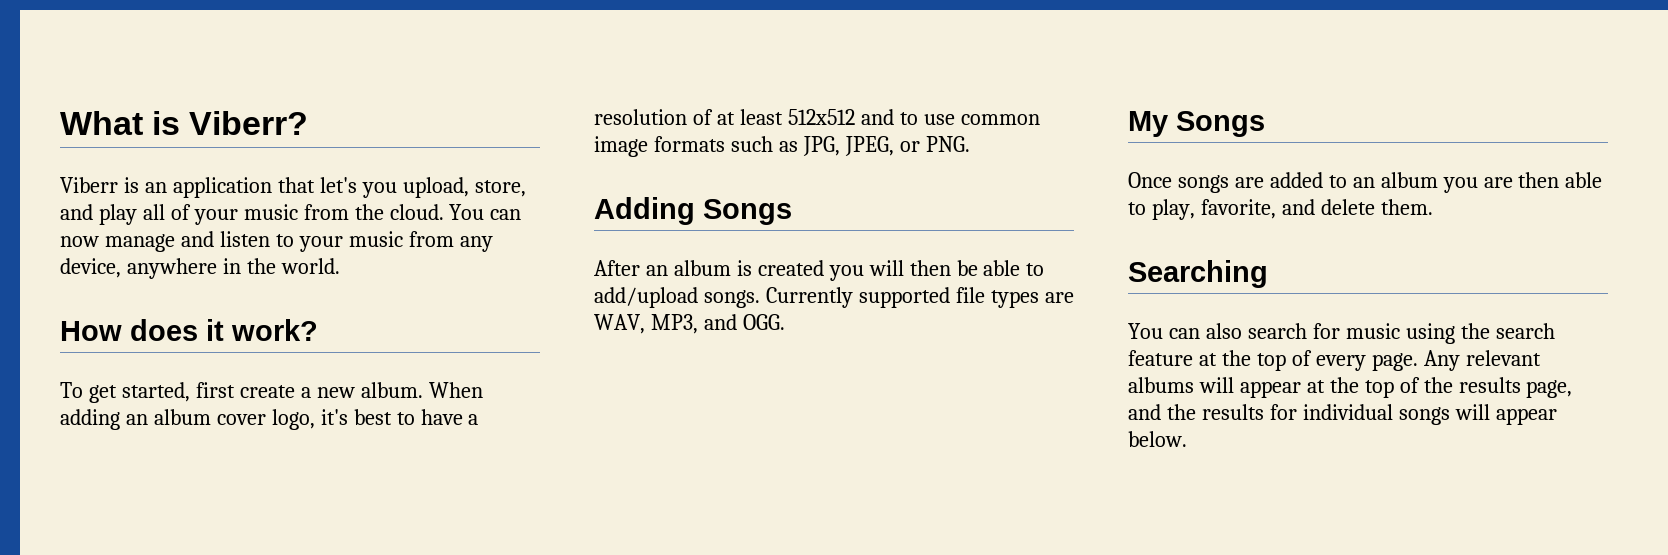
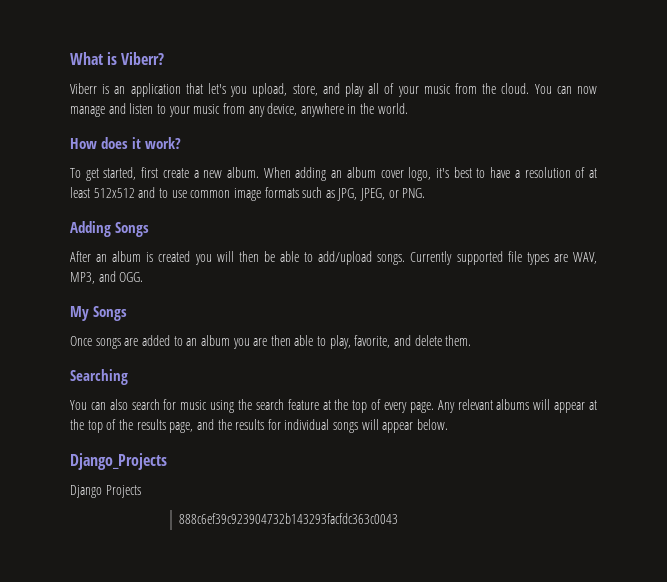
(1187, 439) none -> [70,453,167,470] [70,485,141,498] [179,513,399,524] // Django_Projects // Django Projects // 888c6ef39c923904732b143293facfdc363c0043

